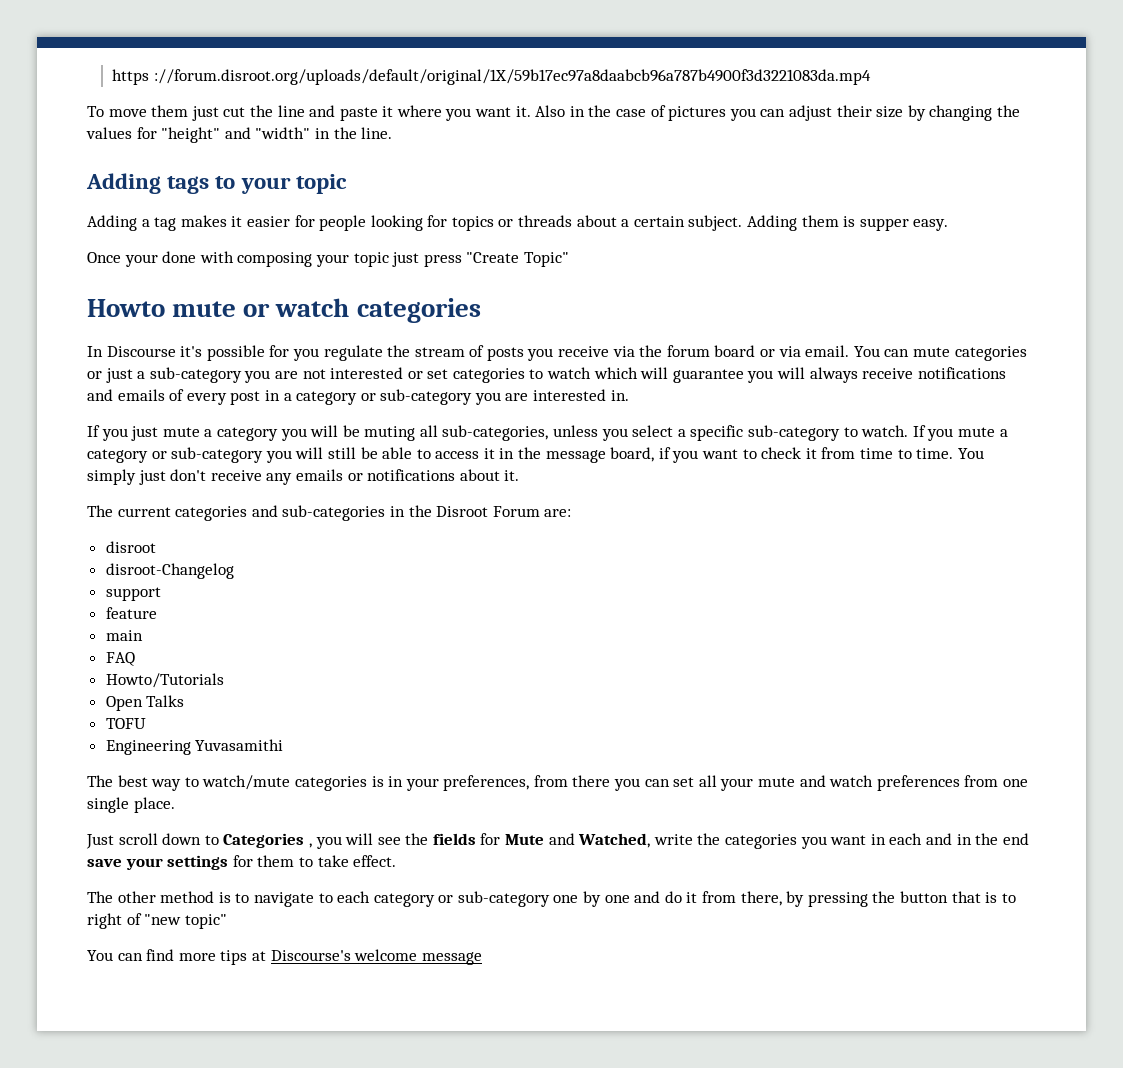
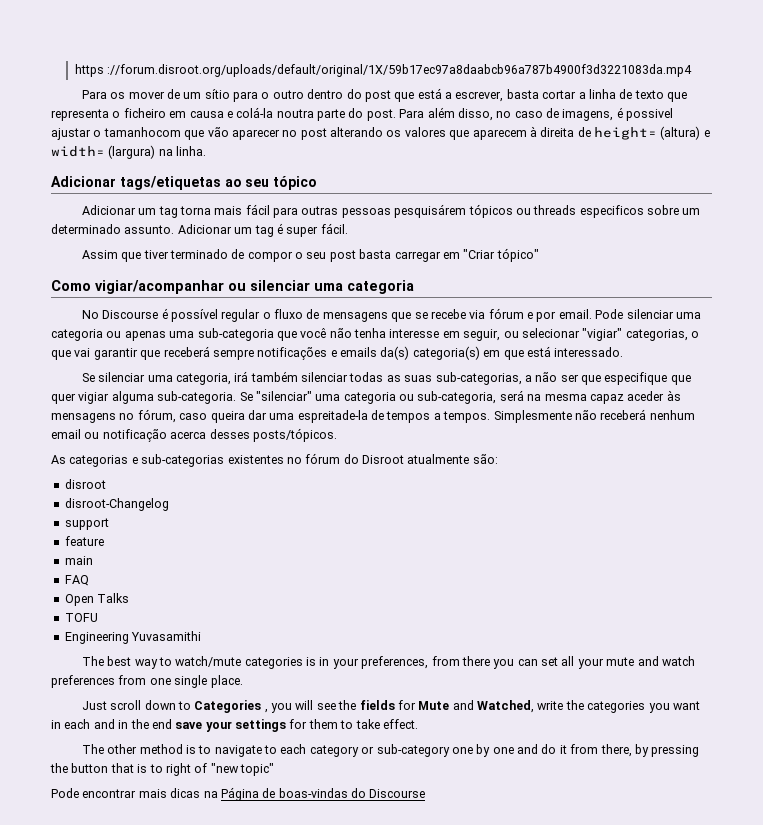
[87,105,1020,121] [86,127,393,143] [86,173,347,194] [87,215,949,231] [87,251,569,267] [87,298,481,323] [87,345,1027,361] [87,367,1006,383] [87,389,629,405] [87,425,1008,441] [87,447,984,463] [87,469,520,485] [87,505,572,521] To move them just cut the line and paste it where you want it. Also in the case of pictures you can adjust their size by changing the values for "height" and "width" in the line. // Adding tags to your topic // Adding a tag makes it easier for people looking for topics or threads about a certain subject. Adding them is supper easy. // Once your done with composing your topic just press "Create Topic" // Howto mute or watch categories // In Discourse it's possible for you regulate the stream of posts you receive via the forum board or via email. You can mute categories or just a sub-category you are not interested or set categories to watch which will guarantee you will always receive notifications and emails of every post in a category or sub-category you are interested in. // If you just mute a category you will be muting all sub-categories, unless you select a specific sub-category to watch. If you mute a category or sub-category you will still be able to access it in the message board, if you want to check it from time to time. You simply just don't receive any emails or notifications about it. // The current categories and sub-categories in the Disroot Forum are: -> [81,88,688,102] [51,107,674,121] [51,126,710,140] [51,145,207,159] [51,176,318,190] [81,204,701,218] [51,223,348,237] [81,248,539,262] [51,280,414,294] [81,308,701,322] [51,328,699,341] [51,346,624,360] [81,371,691,385] [51,390,681,404] [51,409,695,423] [51,428,337,442] [51,453,498,467] Para os mover de um sítio para o outro dentro do post que está a escrever, basta cortar a linha de texto que representa o ficheiro em causa e colá-la noutra parte do post. Para além disso, no caso de imagens, é possivel ajustar o tamanhocom que vão aparecer no post alterando os valores que aparecem à direita de height= (altura) e width= (largura) na linha. // Adicionar tags/etiquetas ao seu tópico // Adicionar um tag torna mais fácil para outras pessoas pesquisárem tópicos ou threads especificos sobre um determinado assunto. Adicionar um tag é super fácil. // Assim que tiver terminado de compor o seu post basta carregar em "Criar tópico" // Como vigiar/acompanhar ou silenciar uma categoria // No Discourse é possível regular o fluxo de mensagens que se recebe via fórum e por email. Pode silenciar uma categoria ou apenas uma sub-categoria que você não tenha interesse em seguir, ou selecionar "vigiar" categorias, o que vai garantir que receberá sempre notificações e emails da(s) categoria(s) em que está interessado. // Se silenciar uma categoria, irá também silenciar todas as suas sub-categorias, a não ser que especifique que quer vigiar alguma sub-categoria. Se "silenciar" uma categoria ou sub-categoria, será na mesma capaz aceder às mensagens no fórum, caso queira dar uma espreitade-la de tempos a tempos. Simplesmente não receberá nenhum email ou notificação acerca desses posts/tópicos. // As categorias e sub-categorias existentes no fórum do Disroot atualmente são:
[105,673,224,688] // Howto/Tutorials -> (89, 580) none
[87,949,482,965] You can find more tips at Discourse's welcome message -> [51,787,426,801] Pode encontrar mais dicas na Página de boas-vindas do Discourse

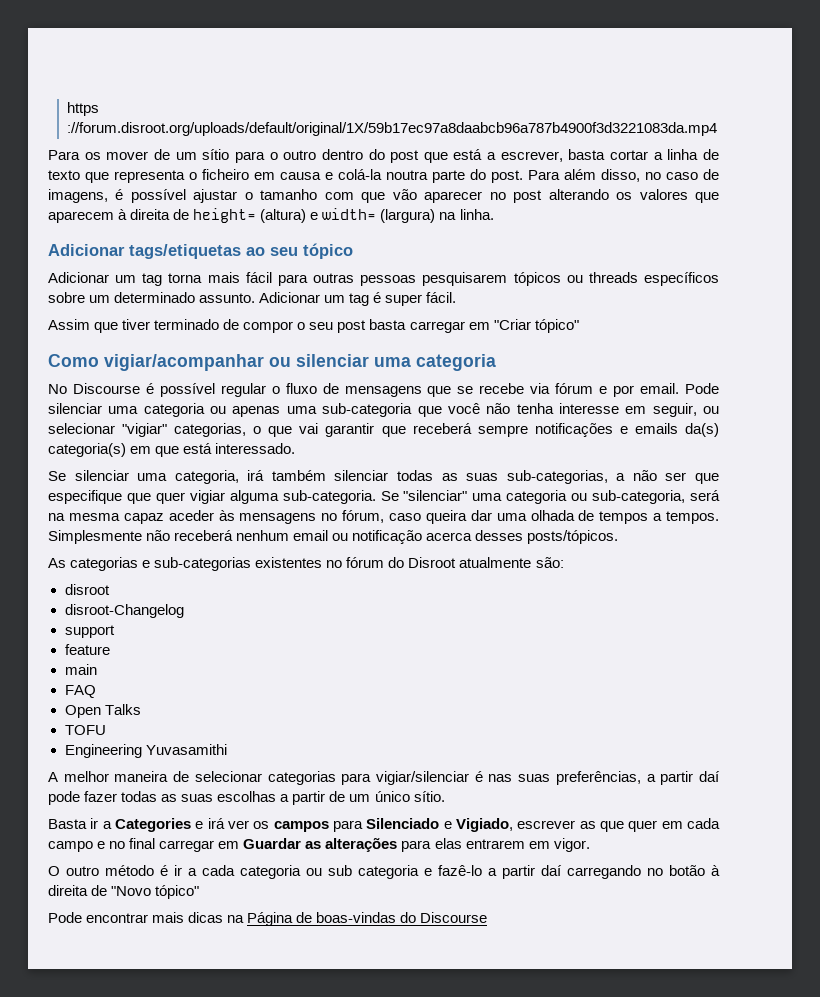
[626,108,674,121] possivel -> [130,189,186,203] possível
[103,127,181,137] tamanhocom -> [260,189,354,200] tamanho com
[394,204,467,218] pesquisárem -> [422,272,508,286] pesquisarem
[579,205,644,218] especificos -> [644,272,719,286] específicos
[297,410,368,423] espreitade-la -> [530,510,575,521] olhada
[81,656,695,669] [51,675,243,688] [81,700,700,713] [51,719,418,732] [81,744,700,757] [50,763,274,776] The best way to watch/mute categories is in your preferences, from there you can set all your mute and watch preferences from one single place. // Just scroll down to Categories , you will see the fields for Mute and Watched, write the categories you want in each and in the end save your settings for them to take effect. // The other method is to navigate to each category or sub-category one by one and do it from there, by pressing the button that is to right of "new topic" -> [48,771,720,785] [48,791,445,805] [48,818,721,832] [48,837,590,852] [48,865,720,879] [48,885,200,899] A melhor maneira de selecionar categorias para vigiar/silenciar é nas suas preferências, a partir daí pode fazer todas as suas escolhas a partir de um único sítio. // Basta ir a Categories e irá ver os campos para Silenciado e Vigiado, escrever as que quer em cada campo e no final carregar em Guardar as alterações para elas entrarem em vigor. // O outro método é ir a cada categoria ou sub categoria e fazê-lo a partir daí carregando no botão à direita de "Novo tópico"

